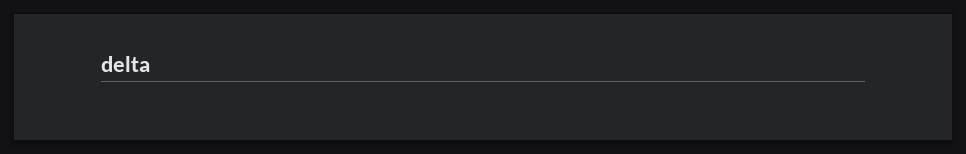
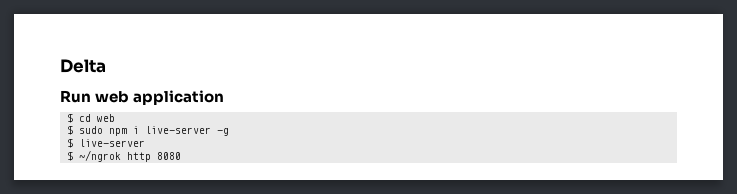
[101,56,150,72] delta -> [60,59,106,73] [60,90,225,105] [66,113,115,123] [66,125,229,136] [66,138,145,148] [66,150,181,162] Delta // Run web application // $ cd web // $ sudo npm i live-server -g // $ live-server // $ ~/ngrok http 8080

